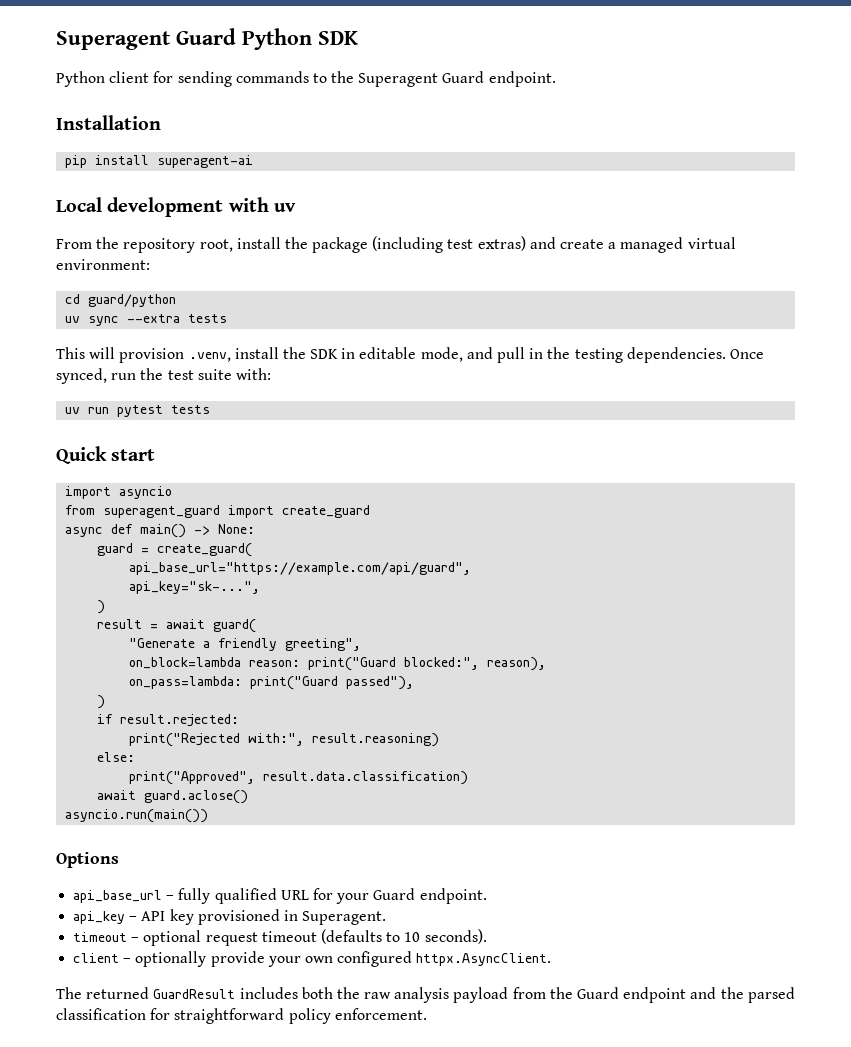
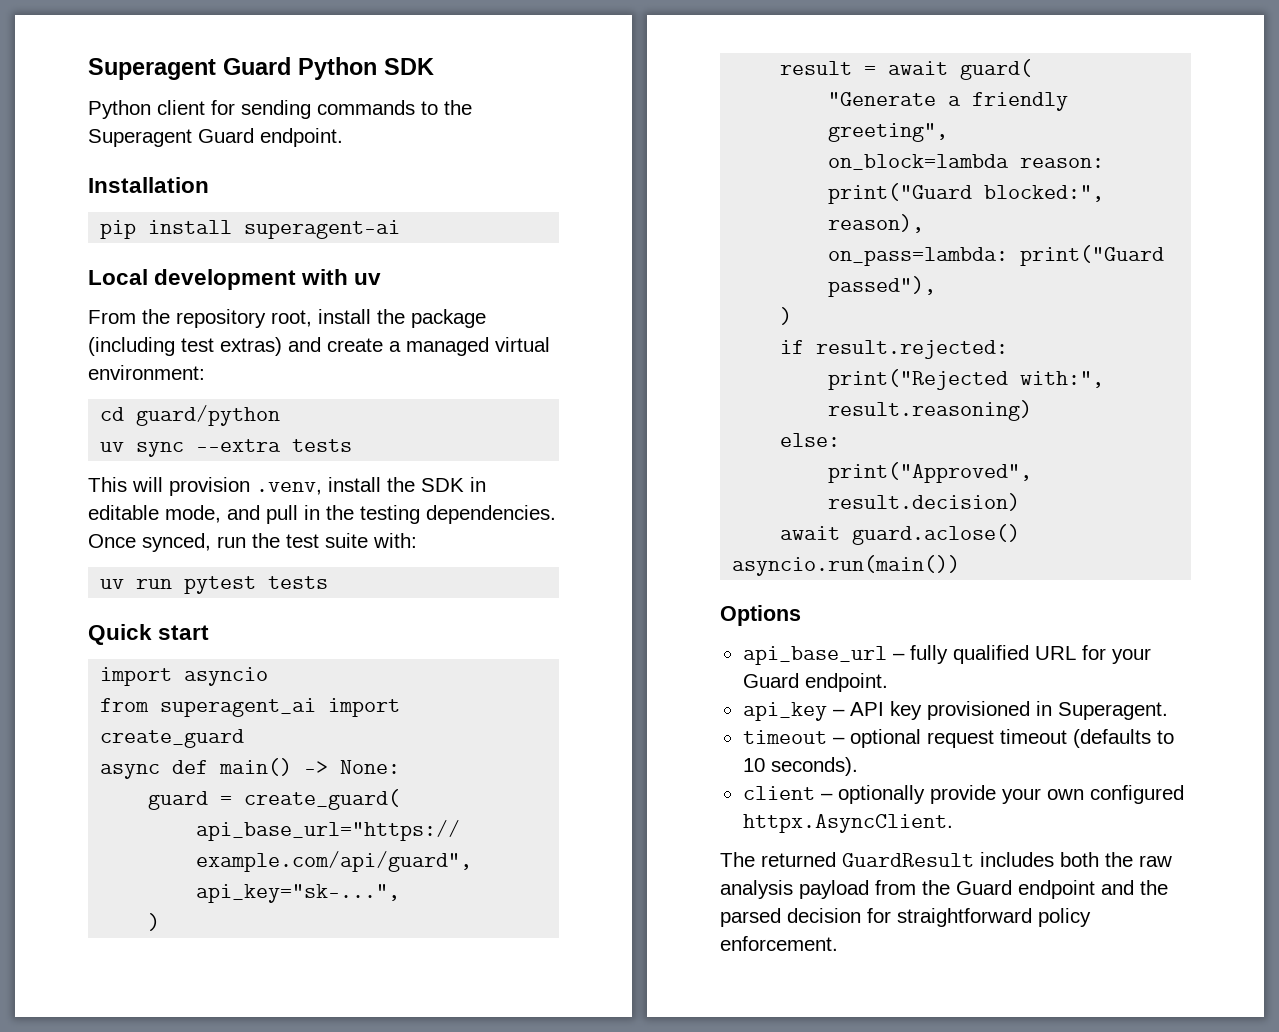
[103,505,221,518] superagent_guard -> [160,698,317,717] superagent_ai
[263,771,469,785] result.data.classification) -> [828,493,1021,511] result.decision)
[56,1008,146,1020] classification -> [787,908,861,923] decision

